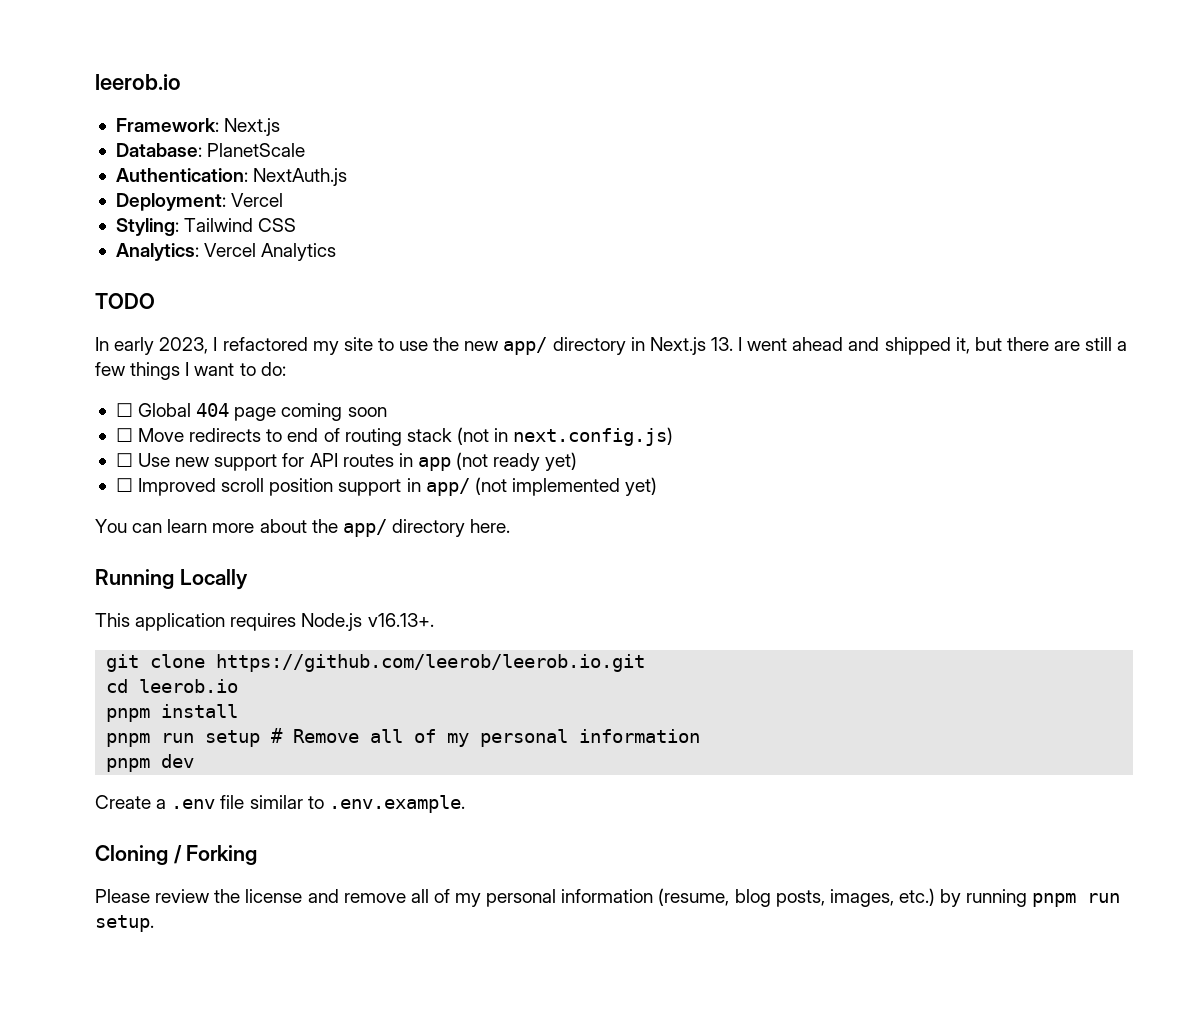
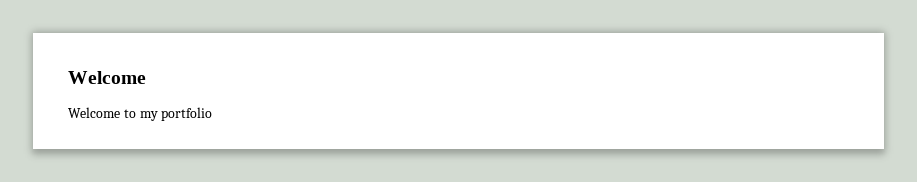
[95,74,181,90] [115,118,281,136] [115,143,306,157] [115,168,348,186] [115,193,284,211] [115,218,297,236] [115,243,337,261] [95,293,155,309] [95,337,1128,355] [95,362,286,380] [115,403,387,421] [115,427,674,446] [115,452,578,471] [115,477,658,496] [95,519,511,537] [95,569,248,590] [95,613,434,631] [106,654,646,672] [106,679,239,693] [106,704,239,722] [106,728,701,747] [106,754,195,772] [95,795,465,813] [95,845,258,865] [95,888,1121,907] [95,915,154,932] leerob.io // Framework: Next.js // Database: PlanetScale // Authentication: NextAuth.js // Deployment: Vercel // Styling: Tailwind CSS // Analytics: Vercel Analytics // TODO // In early 2023, I refactored my site to use the new app/ directory in Next.js 13. I went ahead and shipped it, but there are still a few things I want to do: // ☐ Global 404 page coming soon // ☐ Move redirects to end of routing stack (not in next.config.js) // ☐ Use new support for API routes in app (not ready yet) // ☐ Improved scroll position support in app/ (not implemented yet) // You can learn more about the app/ directory here. // Running Locally // This application requires Node.js v16.13+. // git clone https://github.com/leerob/leerob.io.git // cd leerob.io // pnpm install // pnpm run setup # Remove all of my personal information // pnpm dev // Create a .env file similar to .env.example. // Cloning / Forking // Please review the license and remove all of my personal information (resume, blog posts, images, etc.) by running pnpm run setup. -> [68,71,146,84] [68,107,213,121] Welcome // Welcome to my portfolio

